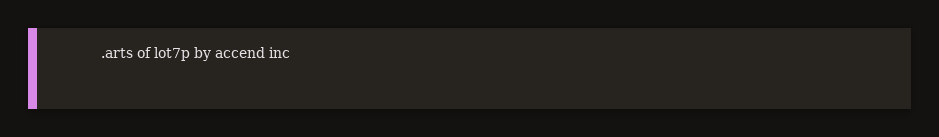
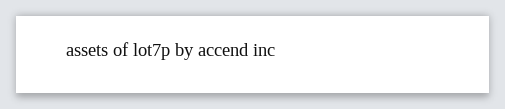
[101,48,133,58] .arts -> [66,45,108,56] assets

